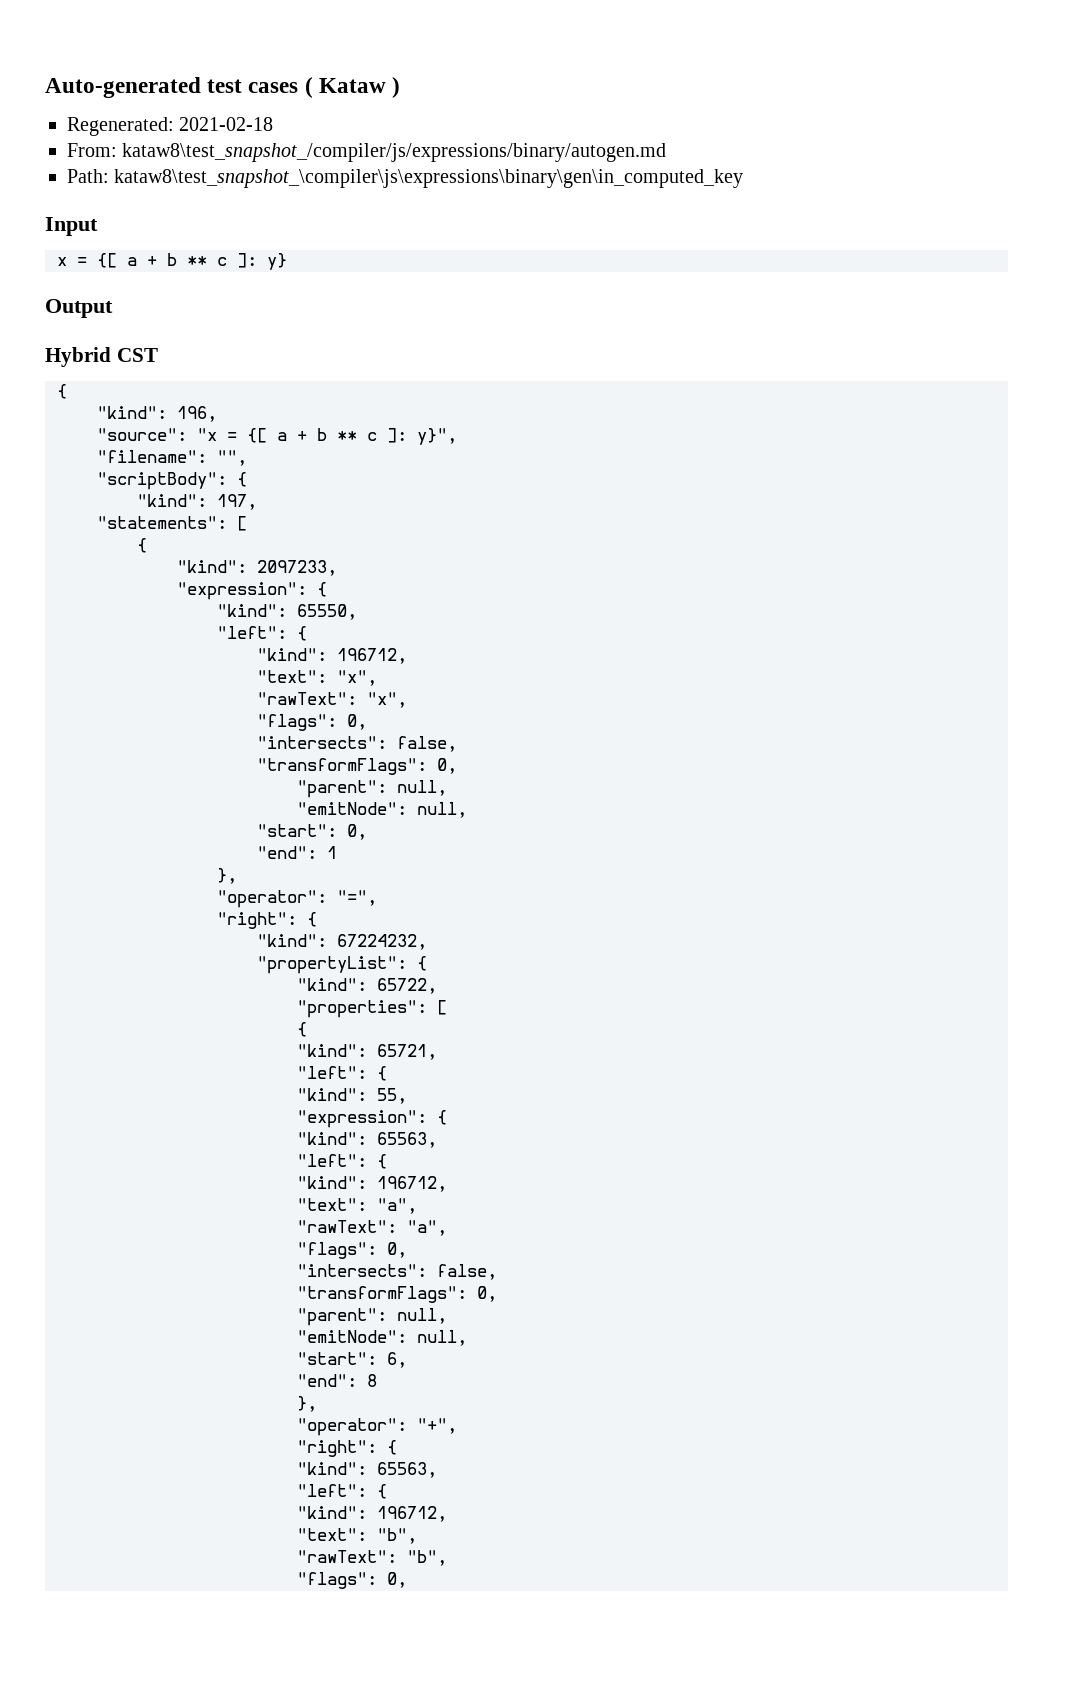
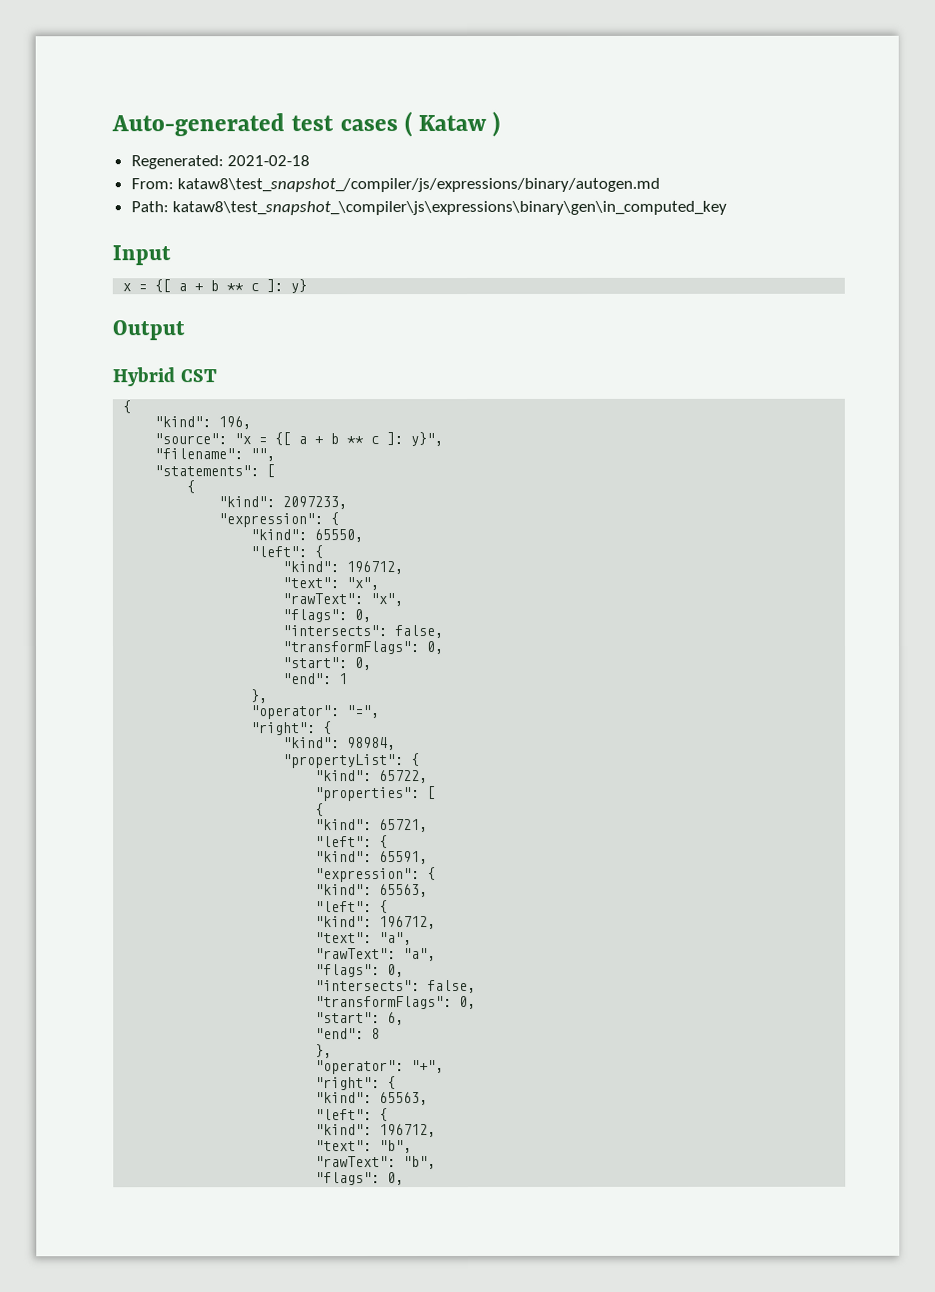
[97,472,247,490] [137,494,257,510] // "scriptBody": { // "kind": 197, -> (276, 455) none
[297,780,447,798] [297,802,467,818] // "parent": null, // "emitNode": null, -> (445, 648) none
[337,934,427,950] 67224232, -> [347,737,397,751] 98984,
[377,1088,407,1104] 55, -> [379,851,429,865] 65591,
[297,1308,447,1326] [297,1330,467,1346] // "parent": null, // "emitNode": null, -> (477, 1002) none

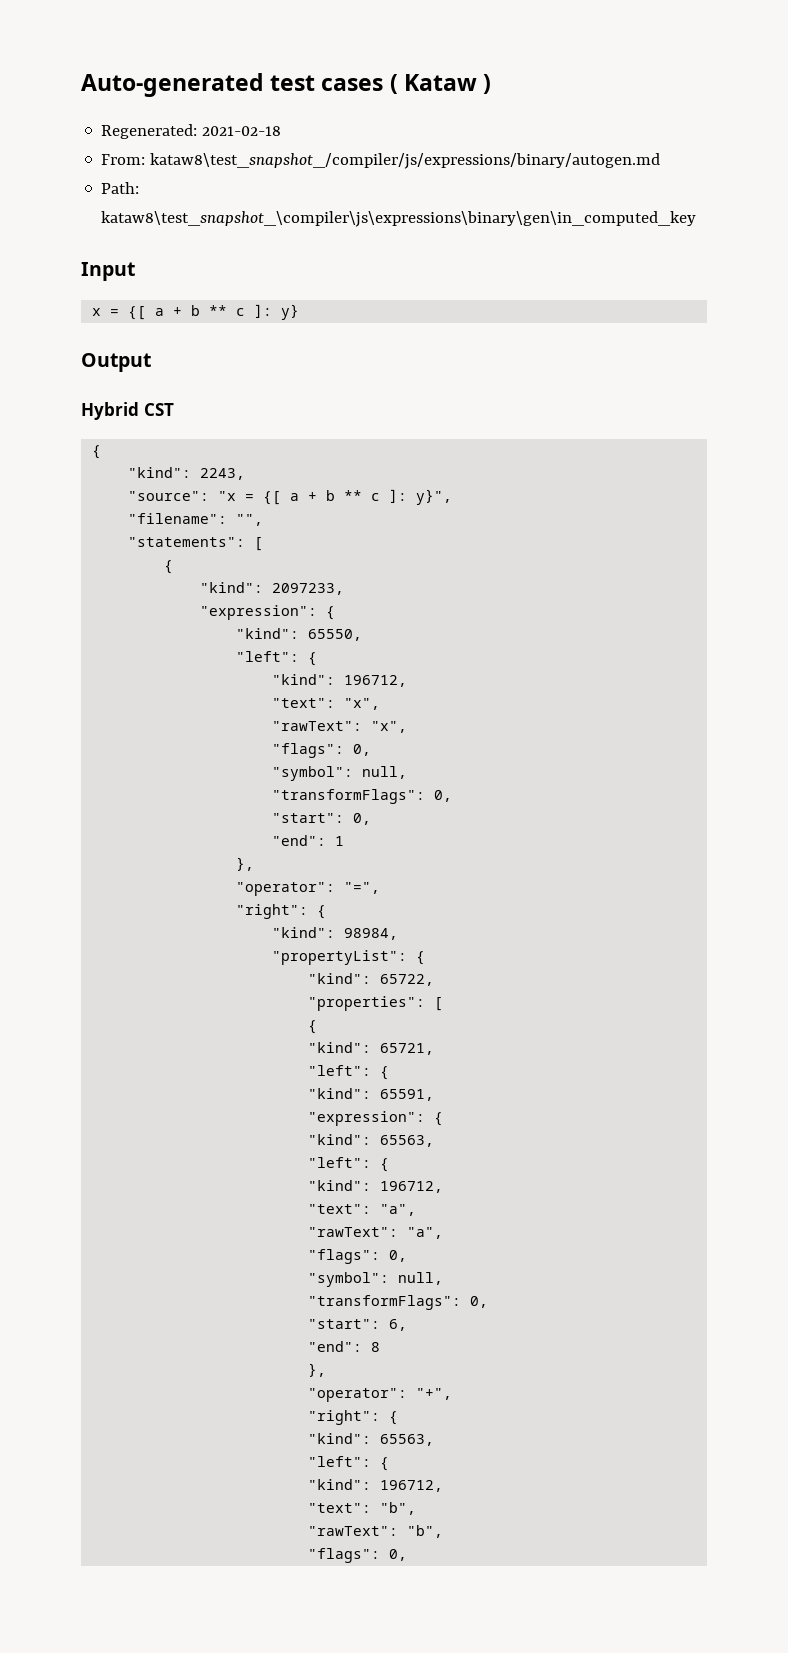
[218,416,252,430] 196, -> [200,468,246,480] 2243,
[282,625,444,639] "intersects": false, -> [272,766,408,781] "symbol": null,
[315,979,477,994] "intersects": false, -> [308,1272,444,1287] "symbol": null,

